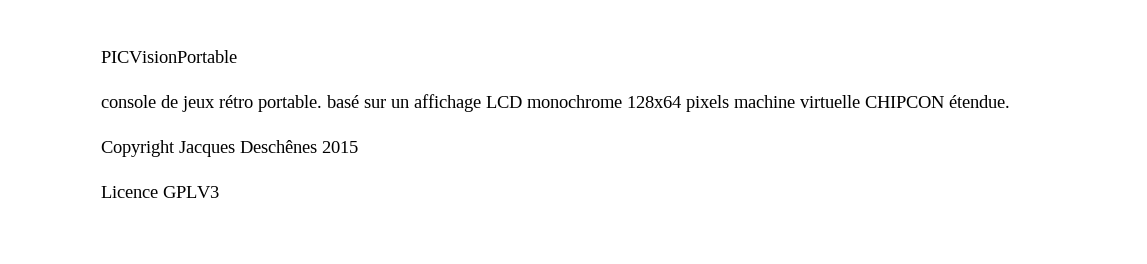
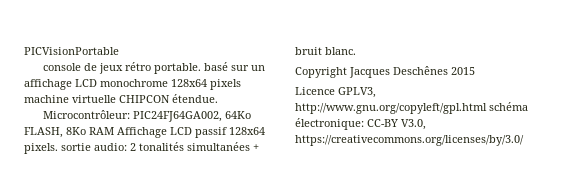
(1010, 101) none -> [43,110,252,122] [24,127,265,138] [24,142,259,154] [295,47,356,55] // Microcontrôleur: PIC24FJ64GA002, 64Ko FLASH, 8Ko RAM Affichage LCD passif 128x64 pixels. sortie audio: 2 tonalités simultanées + bruit blanc.
[163,186,219,198] GPLV3 -> [338,87,376,98] [295,102,528,114] [295,118,426,130] [295,135,524,146] GPLV3, http://www.gnu.org/copyleft/gpl.html schéma électronique: CC-BY V3.0, https://creativecommons.org/licenses/by/3.0/

